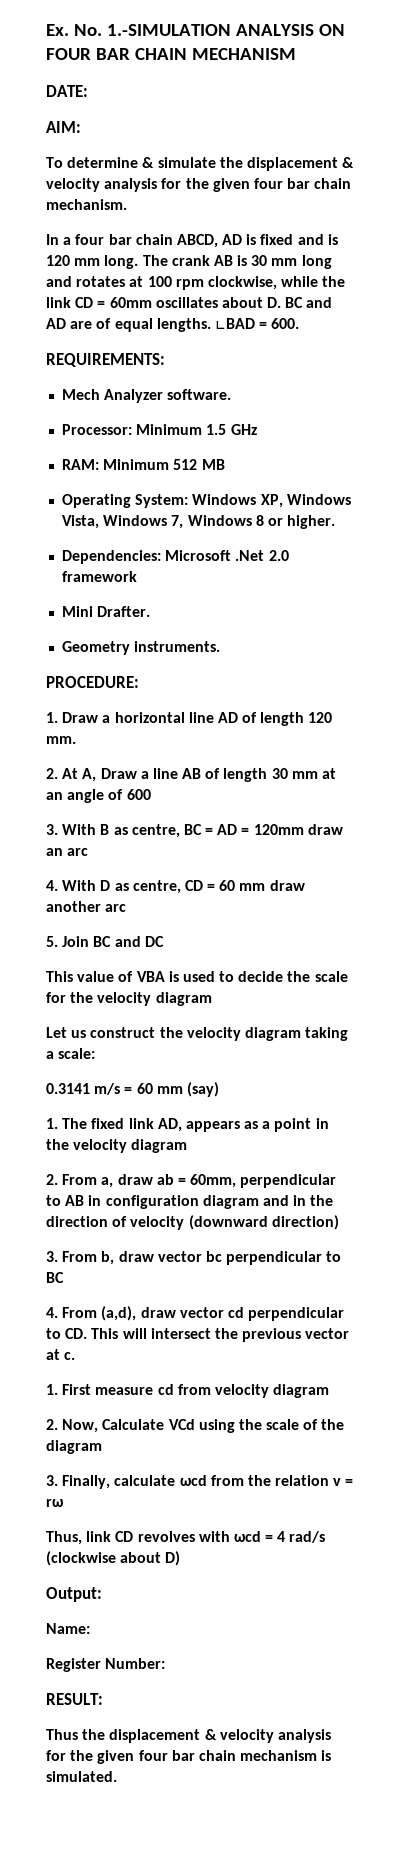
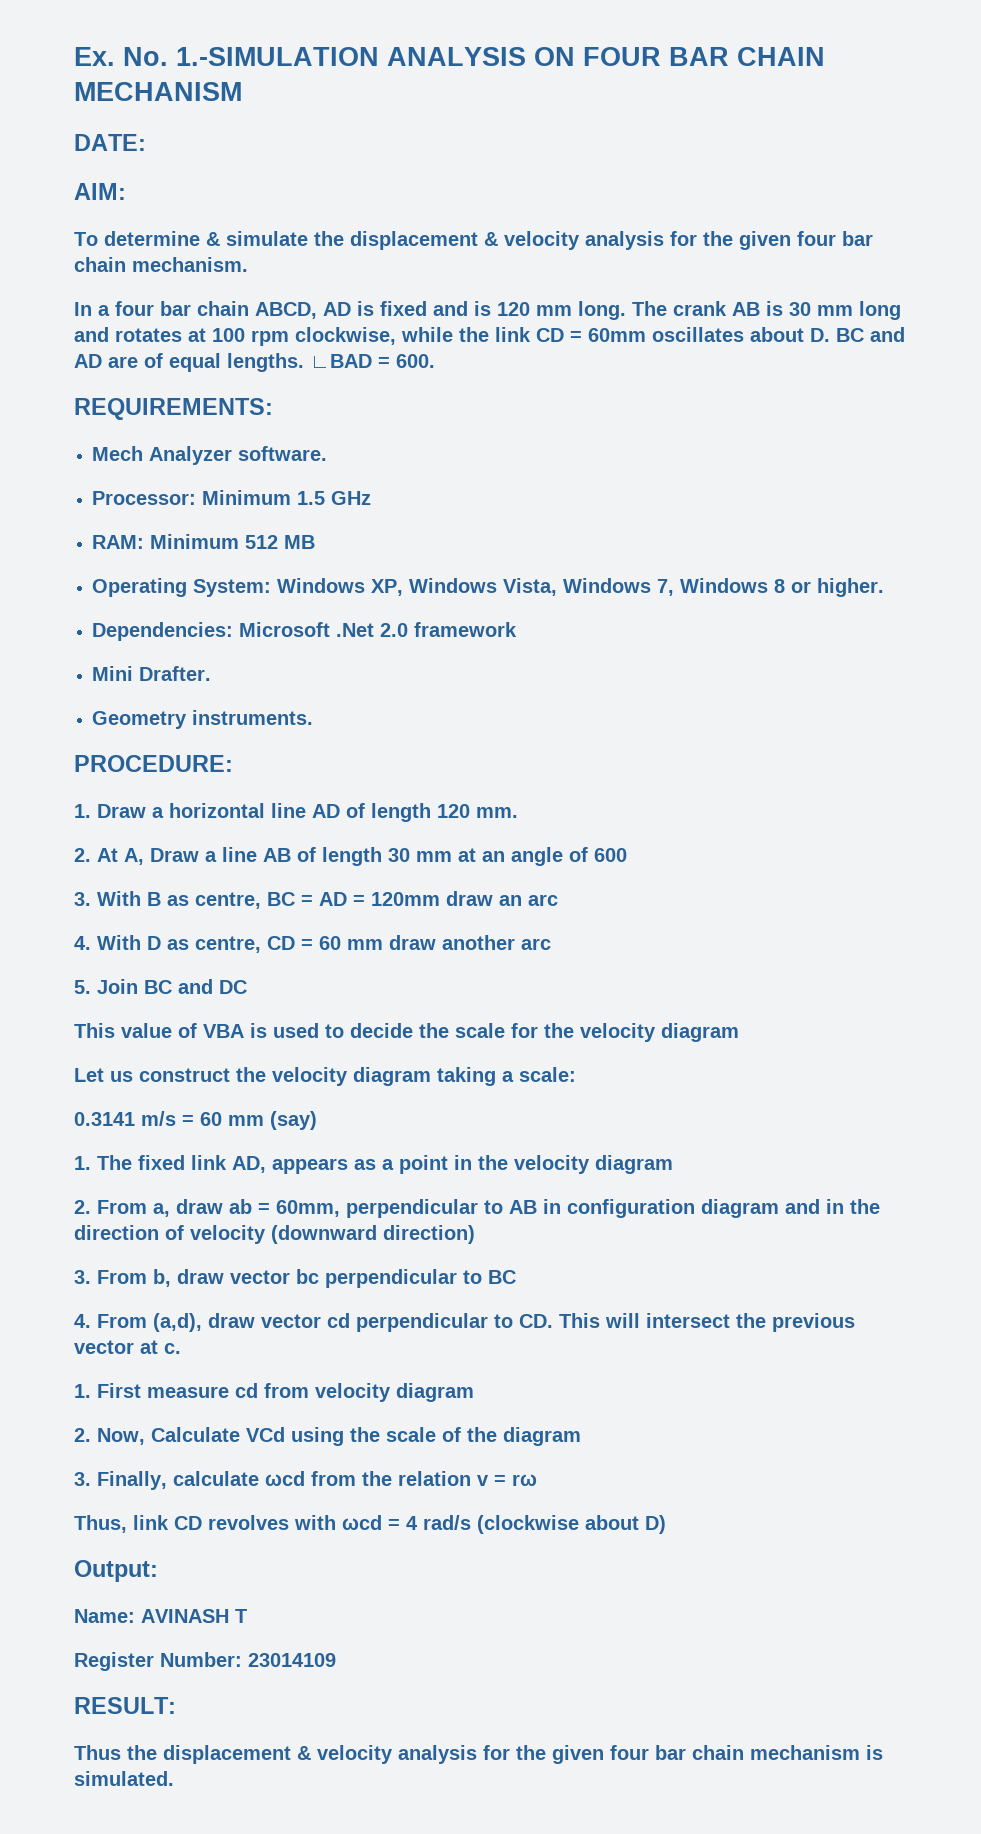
(90, 1628) none -> [141,1609,247,1623] AVINASH T
(166, 1663) none -> [248,1653,336,1667] 23014109

